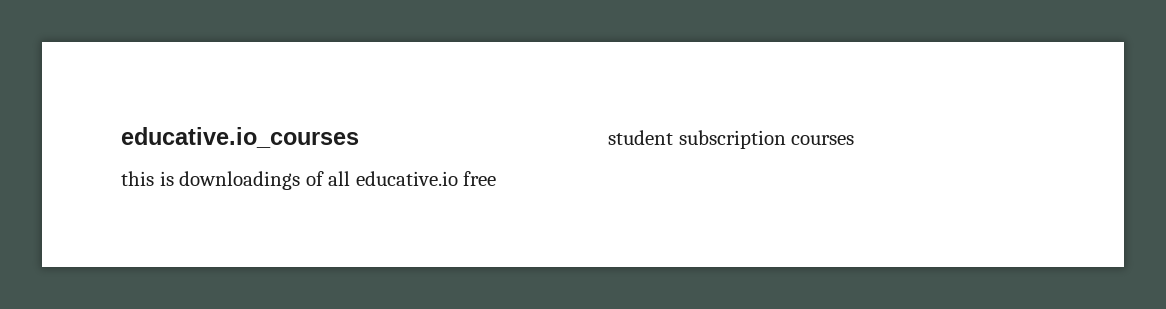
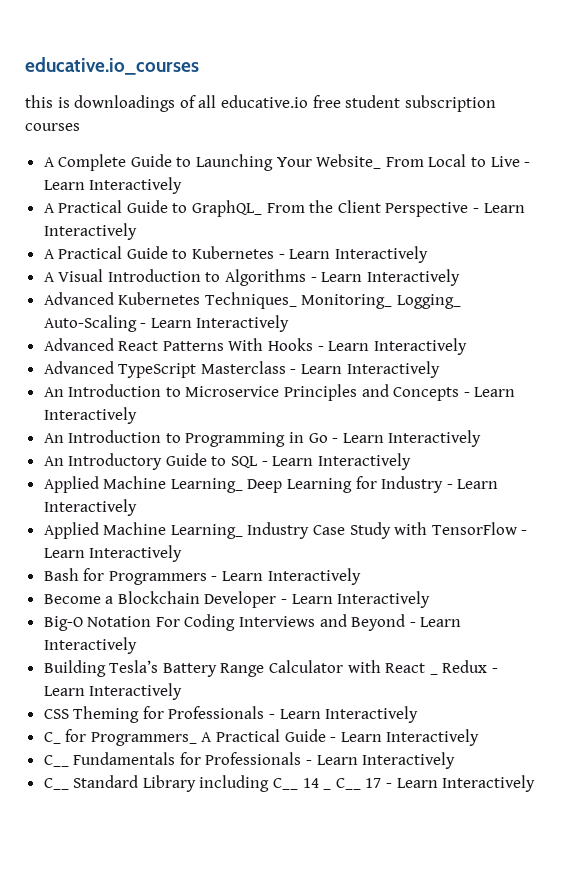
(855, 140) none -> [43,154,531,171] [43,177,183,194] [43,200,525,217] [43,223,137,240] [43,246,428,263] [43,269,460,286] [43,292,462,309] [43,315,290,332] [43,338,467,355] [43,361,440,378] [43,384,516,401] [43,407,137,424] [43,430,482,447] [43,453,411,470] [43,476,499,493] [43,499,137,516] [43,522,528,539] [43,545,183,562] [43,568,361,585] [43,591,431,608] [43,614,462,631] [43,637,137,654] [43,660,426,677] [429,673,438,675] [442,660,499,673] [43,683,183,700] [43,706,419,723] [43,729,480,746] [43,752,456,769] [43,775,319,792] [323,775,536,792] // A Complete Guide to Launching Your Website_ From Local to Live - Learn Interactively // A Practical Guide to GraphQL_ From the Client Perspective - Learn Interactively // A Practical Guide to Kubernetes - Learn Interactively // A Visual Introduction to Algorithms - Learn Interactively // Advanced Kubernetes Techniques_ Monitoring_ Logging_ Auto-Scaling - Learn Interactively // Advanced React Patterns With Hooks - Learn Interactively // Advanced TypeScript Masterclass - Learn Interactively // An Introduction to Microservice Principles and Concepts - Learn Interactively // An Introduction to Programming in Go - Learn Interactively // An Introductory Guide to SQL - Learn Interactively // Applied Machine Learning_ Deep Learning for Industry - Learn Interactively // Applied Machine Learning_ Industry Case Study with TensorFlow - Learn Interactively // Bash for Programmers - Learn Interactively // Become a Blockchain Developer - Learn Interactively // Big-O Notation For Coding Interviews and Beyond - Learn Interactively // Building Tesla’s Battery Range Calculator with React _ Redux - Learn Interactively // CSS Theming for Professionals - Learn Interactively // C_ for Programmers_ A Practical Guide - Learn Interactively // C__ Fundamentals for Professionals - Learn Interactively // C__ Standard Library including C__ 14 _ C__ 17 - Learn Interactively

